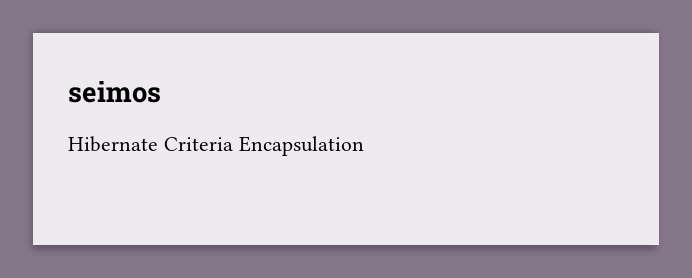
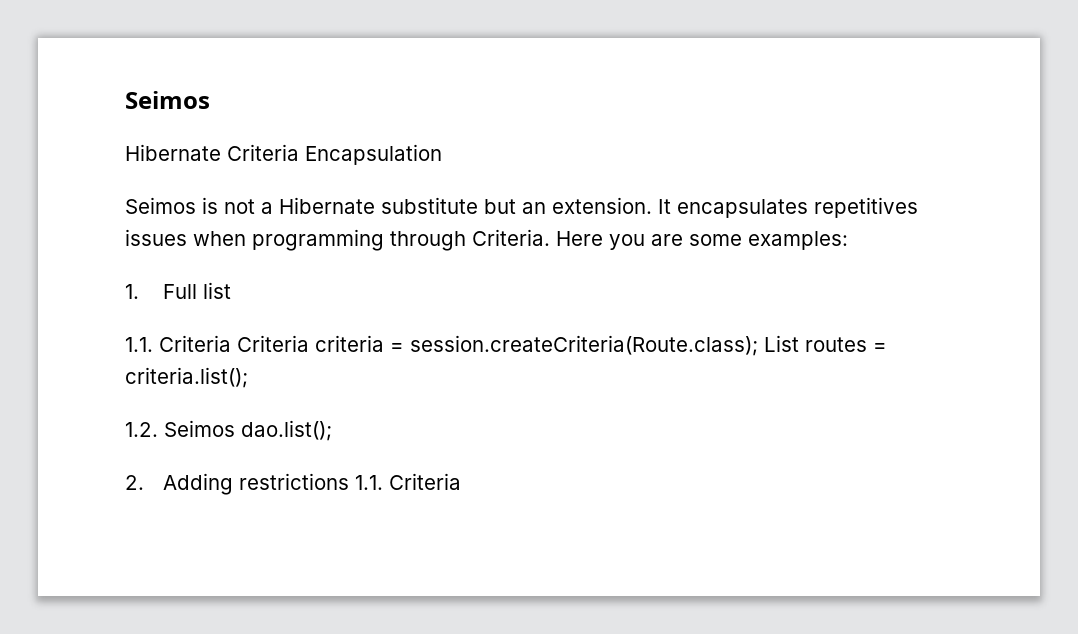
[68,81,161,103] seimos -> [125,91,210,109] Seimos
(364, 146) none -> [125,197,918,218] [125,229,848,251] [125,282,231,299] [125,335,887,356] [125,367,248,388] [125,420,332,441] [125,473,461,495] // Seimos is not a Hibernate substitute but an extension. It encapsulates repetitives issues when programming through Criteria. Here you are some examples: // 1. Full list // 1.1. Criteria Criteria criteria = session.createCriteria(Route.class); List routes = criteria.list(); // 1.2. Seimos dao.list(); // 2. Adding restrictions 1.1. Criteria

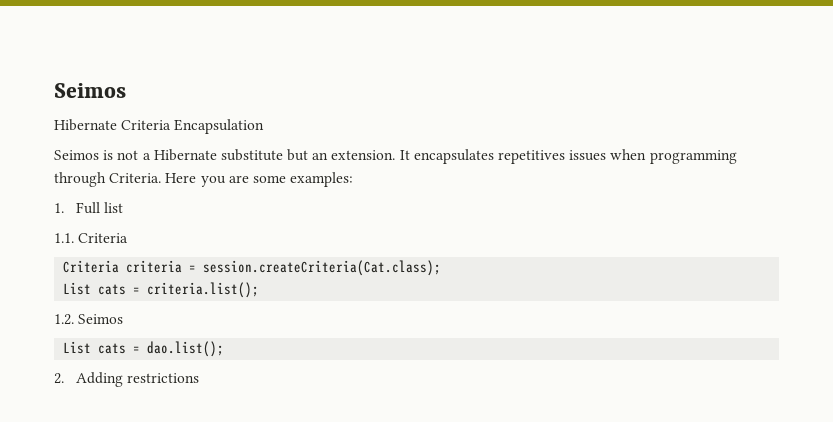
(231, 343) none -> (129, 238) //
[410,335,867,356] session.createCriteria(Route.class); List routes -> [203,260,442,276] [63,282,127,295] session.createCriteria(Cat.class); // List cats
(235, 428) none -> [63,341,141,354] // List cats =
[354,473,461,490] 1.1. Criteria -> (200, 378) none

